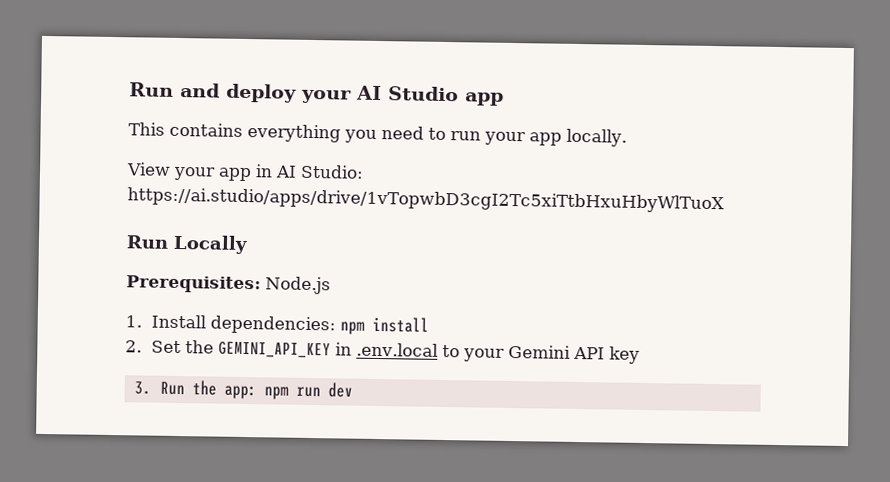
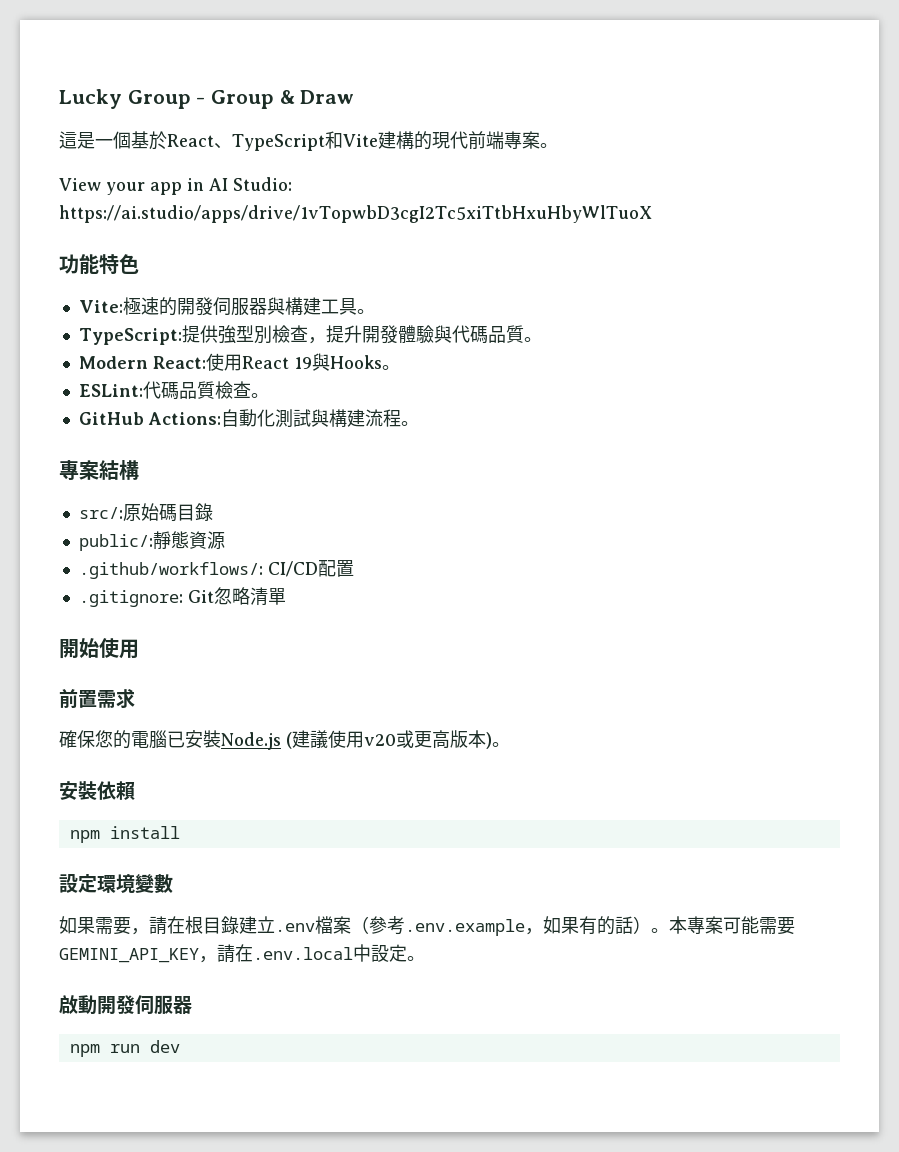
[129,82,504,106] [128,122,627,147] Run and deploy your AI Studio app // This contains everything you need to run your app locally. -> [59,89,355,109] [59,131,558,151] Lucky Group - Group & Draw // 這是一個基於React、TypeScript和Vite建構的現代前端專案。
[126,234,248,255] [126,275,331,295] [125,314,430,335] [125,340,641,364] [133,380,258,400] Run Locally // Prerequisites: Node.js // 1. Install dependencies: npm install // 2. Set the GEMINI_API_KEY in .env.local to your Gemini API key // 3. Run the app: -> [59,254,139,275] [78,297,375,316] [78,325,542,345] [78,353,400,371] [78,381,269,400] [78,409,419,428] [59,460,139,480] [78,503,213,522] [78,531,225,551] [78,560,354,579] [78,587,286,607] [59,638,139,659] [59,688,135,709] [59,730,510,750] [59,781,135,800] [69,826,180,843] [59,874,173,893] [59,916,795,936] [59,944,425,963] [59,995,192,1015] 功能特色 // Vite:極速的開發伺服器與構建工具。 // TypeScript:提供強型別檢查，提升開發體驗與代碼品質。 // Modern React:使用React 19與Hooks。 // ESLint:代碼品質檢查。 // GitHub Actions:自動化測試與構建流程。 // 專案結構 // src/:原始碼目錄 // public/:靜態資源 // .github/workflows/: CI/CD配置 // .gitignore: Git忽略清單 // 開始使用 // 前置需求 // 確保您的電腦已安裝Node.js (建議使用v20或更高版本)。 // 安裝依賴 // npm install // 設定環境變數 // 如果需要，請在根目錄建立.env檔案（參考.env.example，如果有的話）。本專案可能需要GEMINI_API_KEY，請在.env.local中設定。 // 啟動開發伺服器 //

